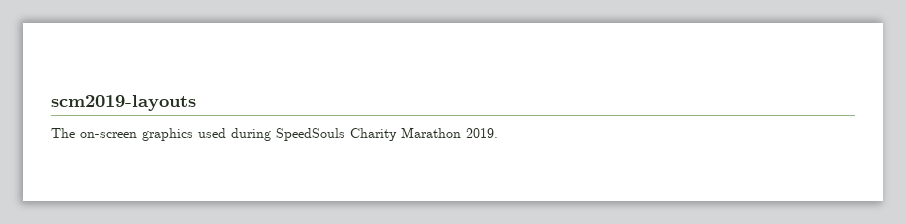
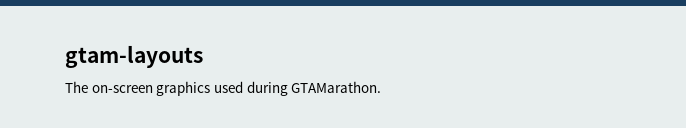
[51,95,196,111] scm2019-layouts -> [65,45,203,68] gtam-layouts
[276,127,498,141] SpeedSouls Charity Marathon 2019. -> [291,81,382,93] GTAMarathon.

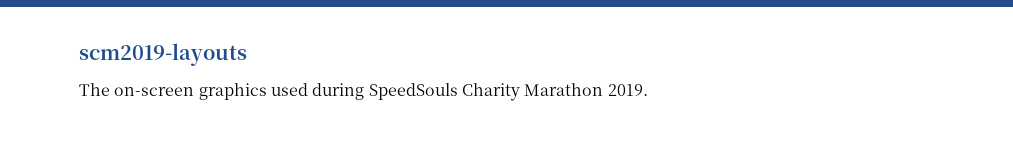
[65,45,203,68] gtam-layouts -> [79,43,247,66] scm2019-layouts
[291,81,382,93] GTAMarathon. -> [368,83,648,101] SpeedSouls Charity Marathon 2019.

